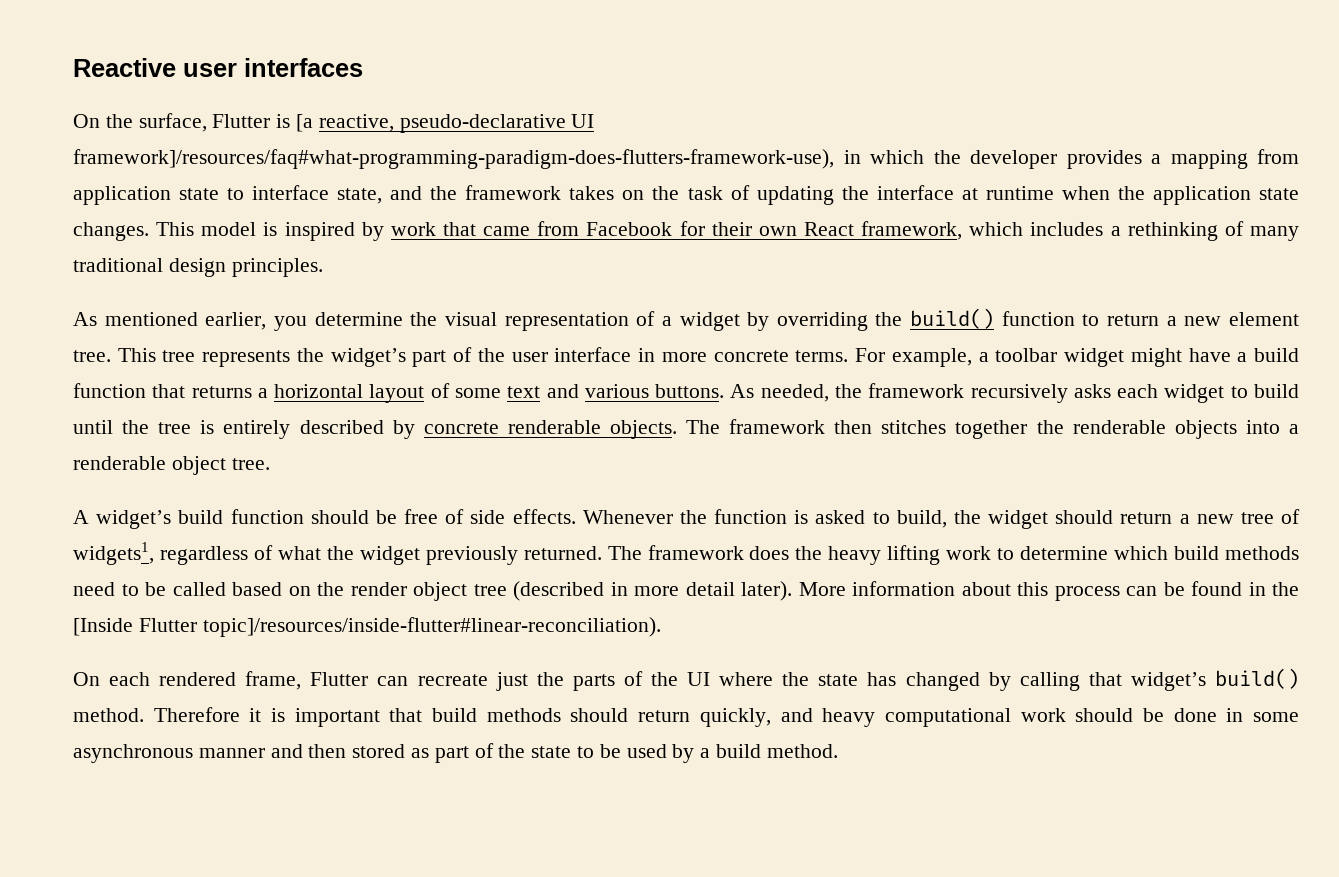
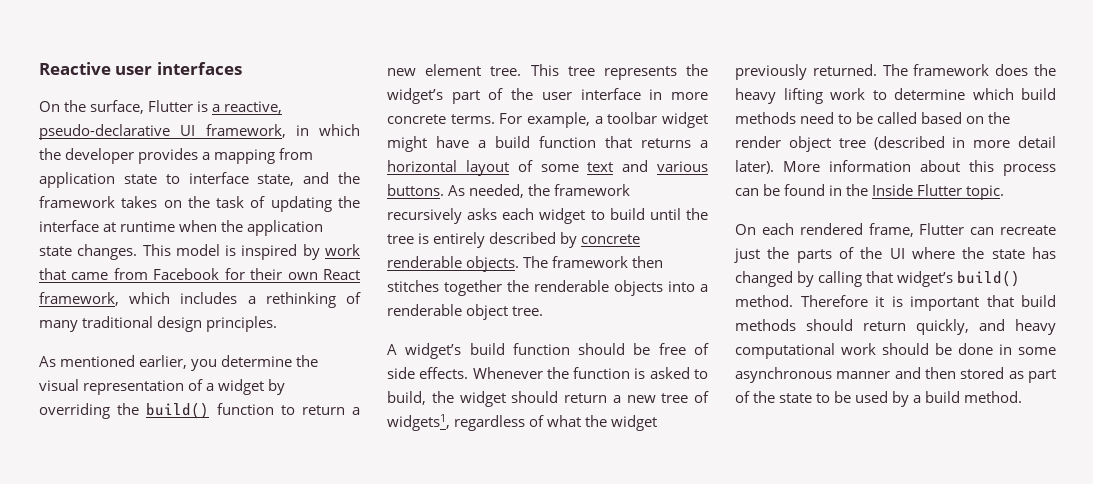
[296,114,314,132] [a -> [212,104,221,112] a
[73,149,834,169] framework]/resources/faq#what-programming-paradigm-does-flutters-framework-use), -> [205,124,286,138] framework,
[73,617,661,637] [Inside Flutter topic]/resources/inside-flutter#linear-reconciliation). -> [872,184,1005,200] Inside Flutter topic.

